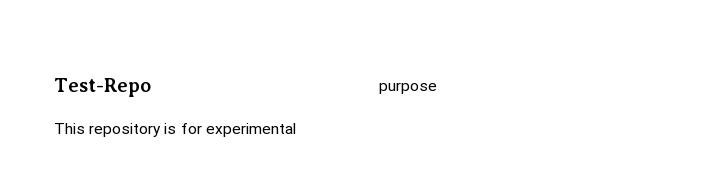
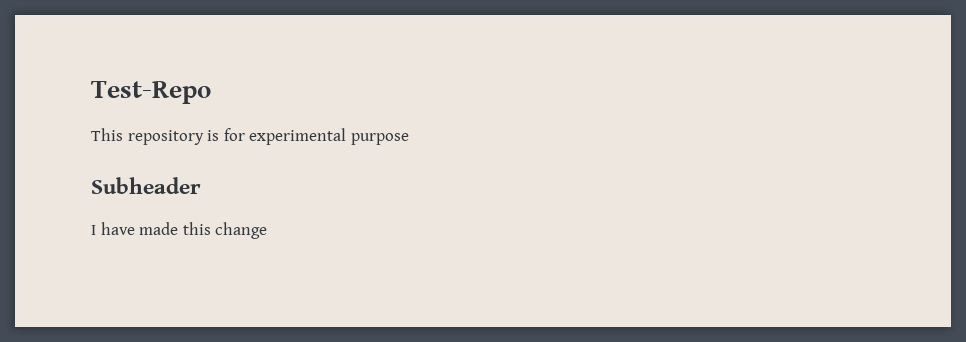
(437, 88) none -> [91,177,201,194] [91,222,268,239] // Subheader // I have made this change

